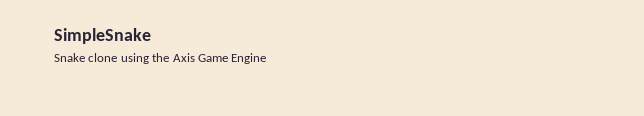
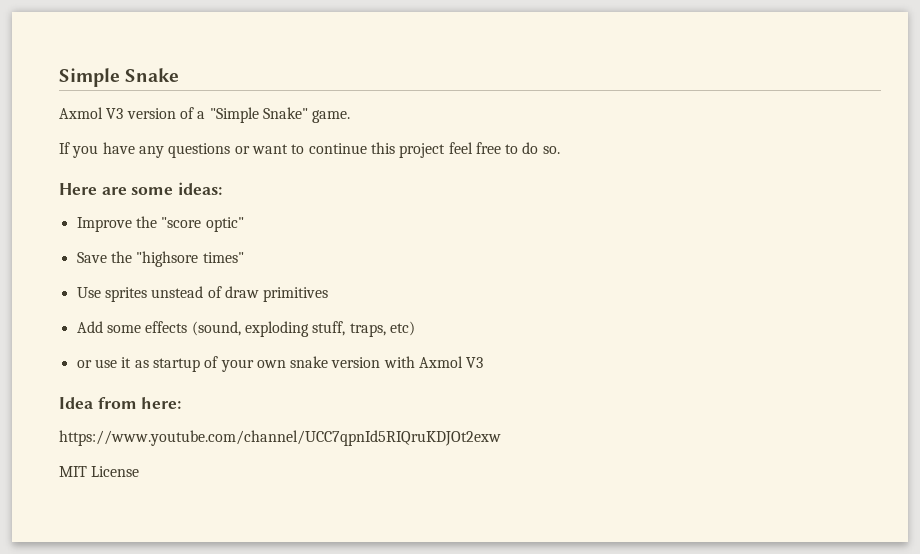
[54,28,151,44] [54,53,267,64] SimpleSnake // Snake clone using the Axis Game Engine -> [59,68,180,87] [59,107,351,123] [59,142,560,158] [59,182,223,195] [76,216,244,232] [76,251,244,267] [76,286,329,302] [76,321,415,337] [76,356,484,372] [59,397,182,409] [59,430,501,446] [59,466,140,477] Simple Snake // Axmol V3 version of a "Simple Snake" game. // If you have any questions or want to continue this project feel free to do so. // Here are some ideas: // Improve the "score optic" // Save the "highsore times" // Use sprites unstead of draw primitives // Add some effects (sound, exploding stuff, traps, etc) // or use it as startup of your own snake version with Axmol V3 // Idea from here: // https://www.youtube.com/channel/UCC7qpnId5RIQruKDJOt2exw // MIT License

